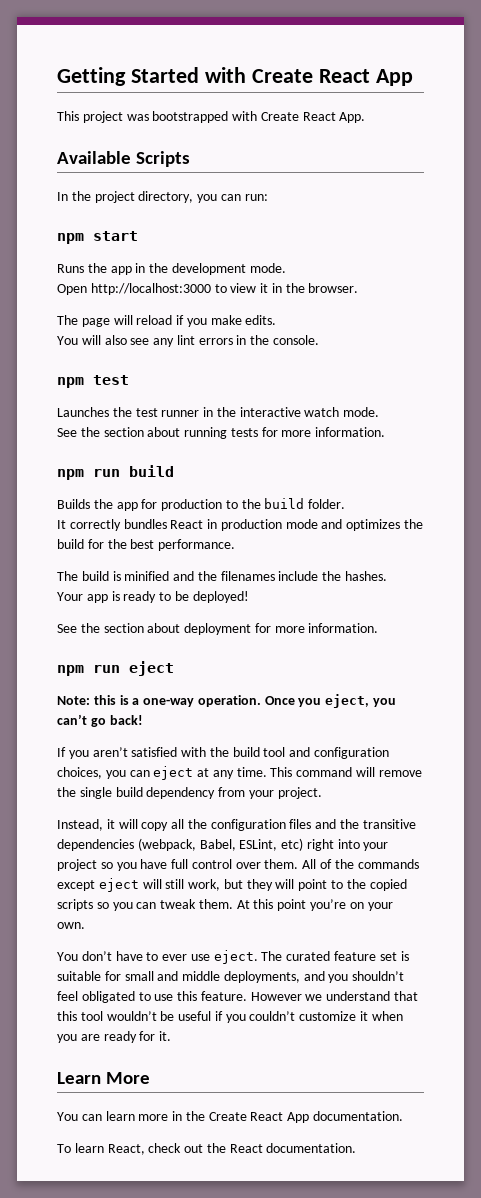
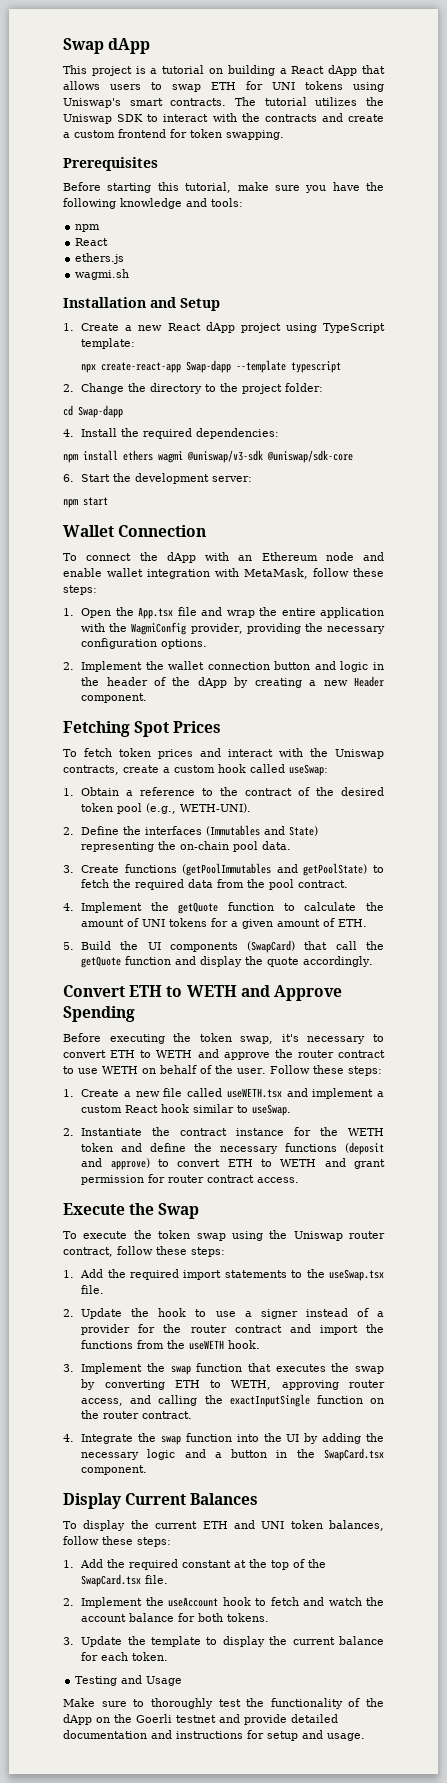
[57,67,413,86] [57,111,366,123] [57,151,191,167] [57,191,268,203] [57,231,138,244] [57,263,286,275] [57,283,359,295] [57,315,277,327] [57,335,320,347] [57,375,129,388] [57,407,380,417] [57,427,386,439] [57,465,174,480] [57,498,346,511] [57,519,424,531] [57,539,236,551] [57,571,388,581] [57,591,249,603] [57,623,379,635] [57,661,174,676] [57,694,397,708] [57,714,143,727] [57,747,390,759] [57,766,422,780] [57,787,322,799] [57,819,416,831] [57,838,389,851] [57,859,419,871] [57,878,407,892] [57,899,393,911] [57,922,85,929] [57,950,409,964] [57,971,405,983] [57,991,419,1003] [57,1011,403,1023] [57,1031,172,1043] [57,1072,151,1084] [57,1111,404,1123] [57,1143,357,1155] Getting Started with Create React App // This project was bootstrapped with Create React App. // Available Scripts // In the project directory, you can run: // npm start // Runs the app in the development mode. // Open http://localhost:3000 to view it in the browser. // The page will reload if you make edits. // You will also see any lint errors in the console. // npm test // Launches the test runner in the interactive watch mode. // See the section about running tests for more information. // npm run build // Builds the app for production to the build folder. // It correctly bundles React in production mode and optimizes the build for the best performance. // The build is minified and the filenames include the hashes. // Your app is ready to be deployed! // See the section about deployment for more information. // npm run eject // Note: this is a one-way operation. Once you eject, you can’t go back! // If you aren’t satisfied with the build tool and configuration choices, you can eject at any time. This command will remove the single build dependency from your project. // Instead, it will copy all the configuration files and the transitive dependencies (webpack, Babel, ESLint, etc) right into your project so you have full control over them. All of the commands except eject will still work, but they will point to the copied scripts so you can tweak them. At this point you’re on your own. // You don’t have to ever use eject. The curated feature set is suitable for small and middle deployments, and you shouldn’t feel obligated to use this feature. However we understand that this tool wouldn’t be useful if you couldn’t customize it when you are ready for it. // Learn More // You can learn more in the Create React App documentation. // To learn React, check out the React documentation. -> [63,38,151,54] [63,65,386,76] [63,81,384,92] [63,97,384,108] [63,113,384,124] [63,129,284,140] [63,157,158,171] [63,182,384,193] [63,198,243,209] [75,224,101,232] [75,238,109,246] [75,253,125,264] [75,269,130,280] [63,297,220,311] [63,322,385,333] [81,338,136,349] [81,360,342,373] [63,383,324,394] [63,405,123,418] [63,428,280,439] [63,450,353,463] [63,473,253,484] [63,497,108,508] [63,525,207,537] [63,552,384,563] [63,568,384,579] [63,585,97,595] [63,607,385,619] [81,622,385,635] [81,638,208,649] [63,661,384,672] [81,676,384,688] [81,693,148,703] [63,721,222,737] [63,748,384,759] [63,764,328,776] [63,787,385,796] [81,803,252,814] [63,825,319,836] [81,841,292,852] [63,863,384,876] [81,879,349,890] [63,902,384,914] [81,918,368,929] [63,940,384,953] [81,956,374,968] [63,985,342,1001] [63,1006,135,1022] [63,1033,384,1044] [63,1049,385,1060] [63,1065,382,1076] [63,1088,385,1099] [81,1104,292,1116] [63,1127,384,1136] [81,1142,384,1155] [81,1158,386,1170] [81,1174,300,1185] [63,1203,200,1219] [63,1230,385,1241] [63,1246,225,1257] [63,1269,384,1281] [81,1285,105,1294] [63,1308,384,1319] [81,1324,384,1335] [81,1340,261,1350] [63,1363,384,1375] [81,1379,385,1390] [81,1394,384,1407] [81,1410,193,1419] [63,1433,384,1445] [81,1448,385,1461] [81,1465,148,1475] [63,1493,259,1509] [63,1520,384,1531] [63,1536,171,1547] [63,1559,327,1570] [81,1574,169,1587] [63,1597,385,1608] [81,1613,270,1622] [63,1636,384,1647] [81,1652,169,1661] [75,1675,183,1686] [63,1698,384,1709] [63,1714,338,1725] [63,1730,365,1741] Swap dApp // This project is a tutorial on building a React dApp that allows users to swap ETH for UNI tokens using Uniswap's smart contracts. The tutorial utilizes the Uniswap SDK to interact with the contracts and create a custom frontend for token swapping. // Prerequisites // Before starting this tutorial, make sure you have the following knowledge and tools: // npm // React // ethers.js // wagmi.sh // Installation and Setup // 1. Create a new React dApp project using TypeScript template: // npx create-react-app Swap-dapp --template typescript // 2. Change the directory to the project folder: // cd Swap-dapp // 4. Install the required dependencies: // npm install ethers wagmi @uniswap/v3-sdk @uniswap/sdk-core // 6. Start the development server: // npm start // Wallet Connection // To connect the dApp with an Ethereum node and enable wallet integration with MetaMask, follow these steps: // 1. Open the App.tsx file and wrap the entire application with the WagmiConfig provider, providing the necessary configuration options. // 2. Implement the wallet connection button and logic in the header of the dApp by creating a new Header component. // Fetching Spot Prices // To fetch token prices and interact with the Uniswap contracts, create a custom hook called useSwap: // 1. Obtain a reference to the contract of the desired token pool (e.g., WETH-UNI). // 2. Define the interfaces (Immutables and State) representing the on-chain pool data. // 3. Create functions (getPoolImmutables and getPoolState) to fetch the required data from the pool contract. // 4. Implement the getQuote function to calculate the amount of UNI tokens for a given amount of ETH. // 5. Build the UI components (SwapCard) that call the getQuote function and display the quote accordingly. // Convert ETH to WETH and Approve Spending // Before executing the token swap, it's necessary to convert ETH to WETH and approve the router contract to use WETH on behalf of the user. Follow these steps: // 1. Create a new file called useWETH.tsx and implement a custom React hook similar to useSwap. // 2. Instantiate the contract instance for the WETH token and define the necessary functions (deposit and approve) to convert ETH to WETH and grant permission for router contract access. // Execute the Swap // To execute the token swap using the Uniswap router contract, follow these steps: // 1. Add the required import statements to the useSwap.tsx file. // 2. Update the hook to use a signer instead of a provider for the router contract and import the functions from the useWETH hook. // 3. Implement the swap function that executes the swap by converting ETH to WETH, approving router access, and calling the exactInputSingle function on the router contract. // 4. Integrate the swap function into the UI by adding the necessary logic and a button in the SwapCard.tsx component. // Display Current Balances // To display the current ETH and UNI token balances, follow these steps: // 1. Add the required constant at the top of the SwapCard.tsx file. // 2. Implement the useAccount hook to fetch and watch the account balance for both tokens. // 3. Update the template to display the current balance for each token. // Testing and Usage // Make sure to thoroughly test the functionality of the dApp on the Goerli testnet and provide detailed documentation and instructions for setup and usage.

